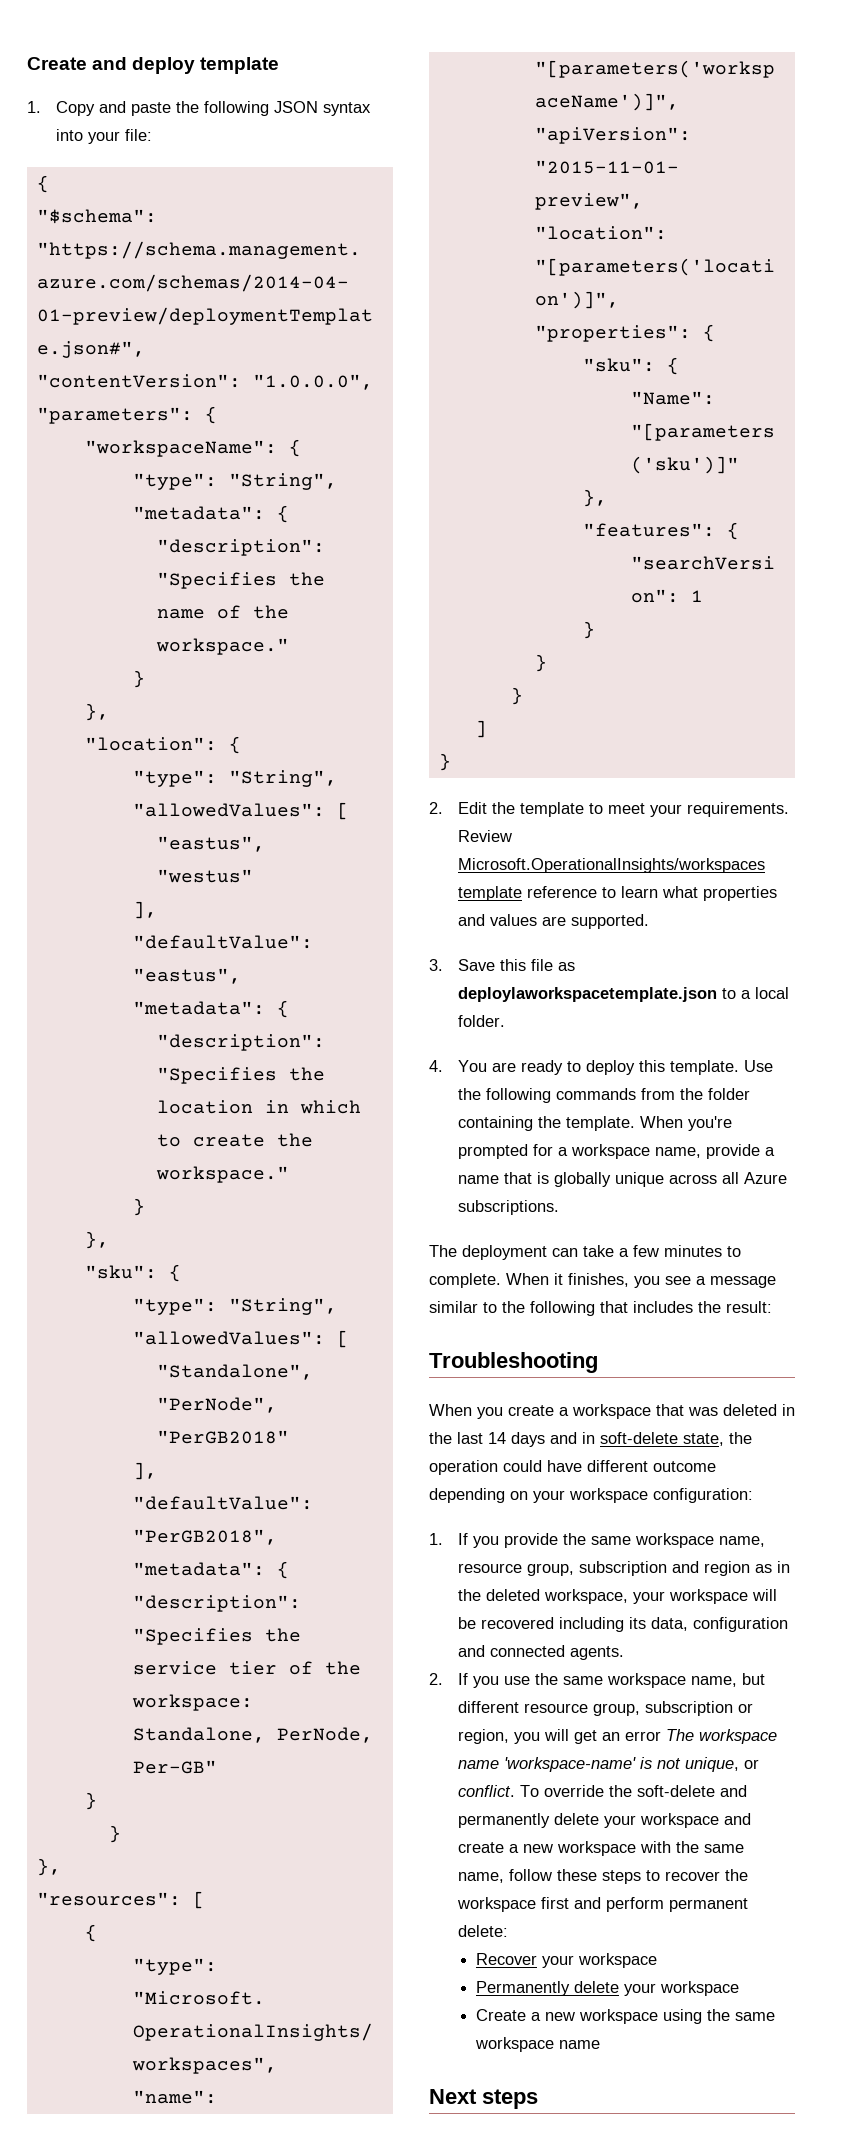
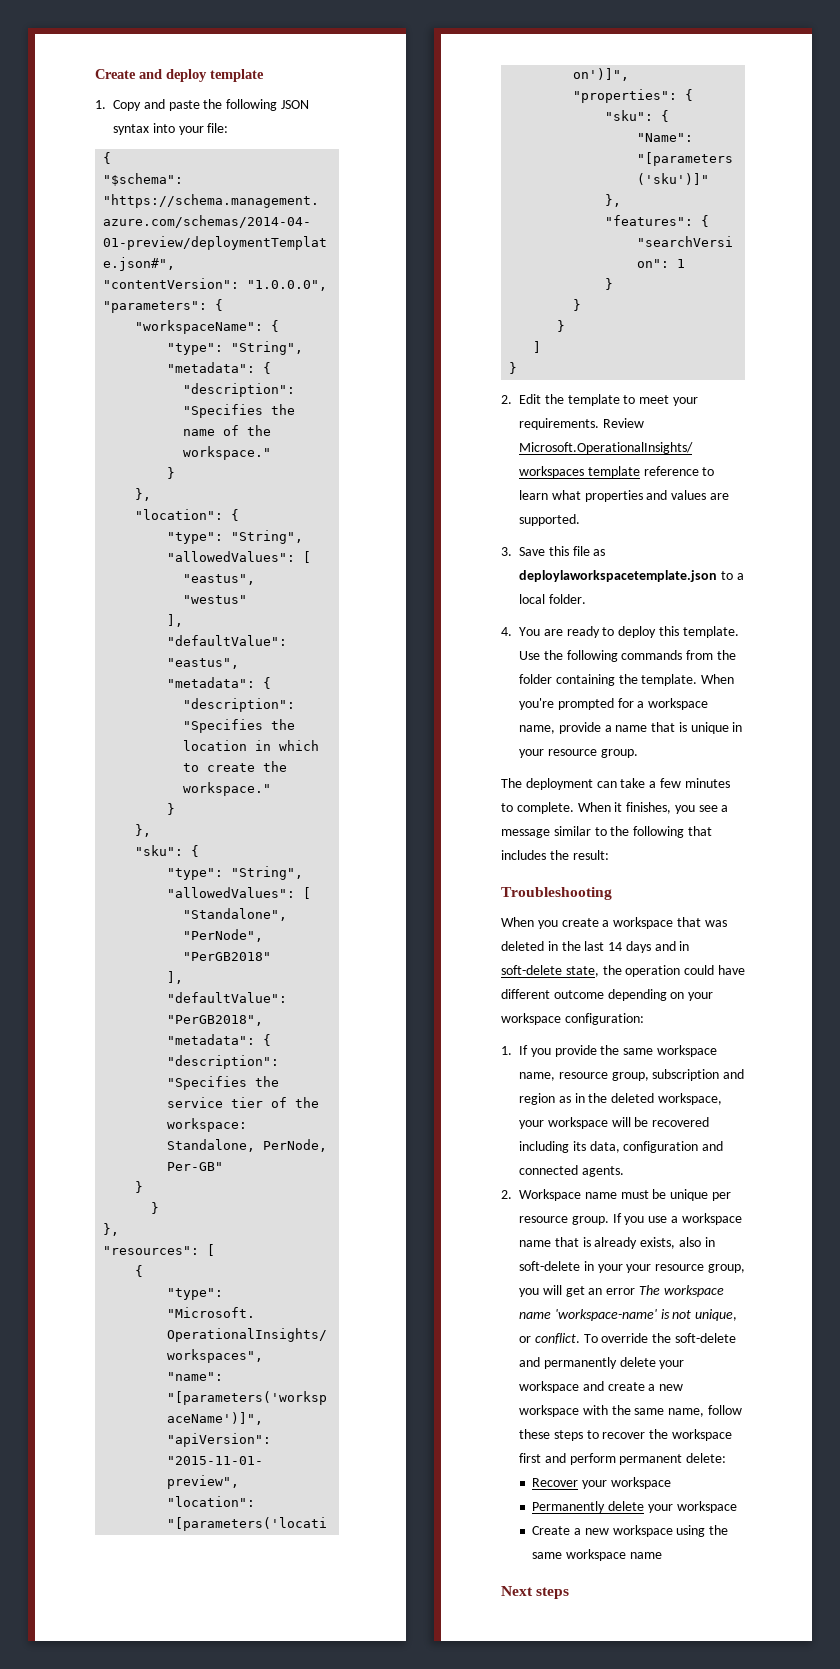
[554,1172,788,1187] [458,1200,560,1215] globally unique across all Azure subscriptions. -> [690,722,743,734] [519,749,638,758] unique in your resource group.
[458,1673,766,1688] [458,1701,754,1716] [458,1729,510,1744] If you use the same workspace name, but different resource group, subscription or region, -> [519,1189,731,1201] [519,1213,742,1225] [519,1237,715,1249] [519,1261,745,1273] Workspace name must be unique per resource group. If you use a workspace name that is already exists, also in soft-delete in your your resource group,

